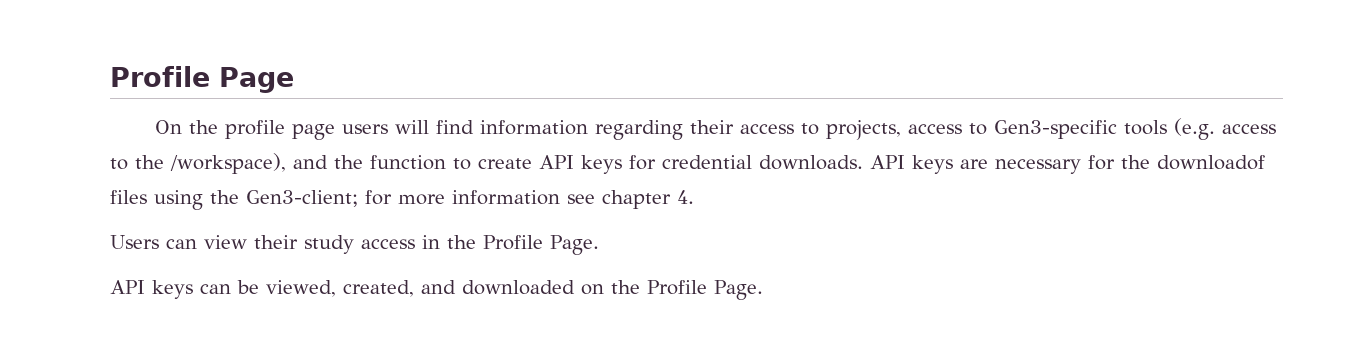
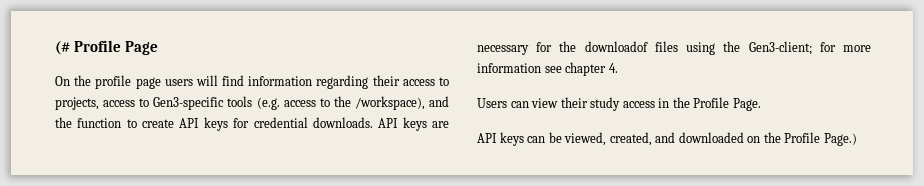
(110, 76) none -> [55,41,70,55] (#
[714,280,763,300] Page. -> [823,133,857,146] Page.)

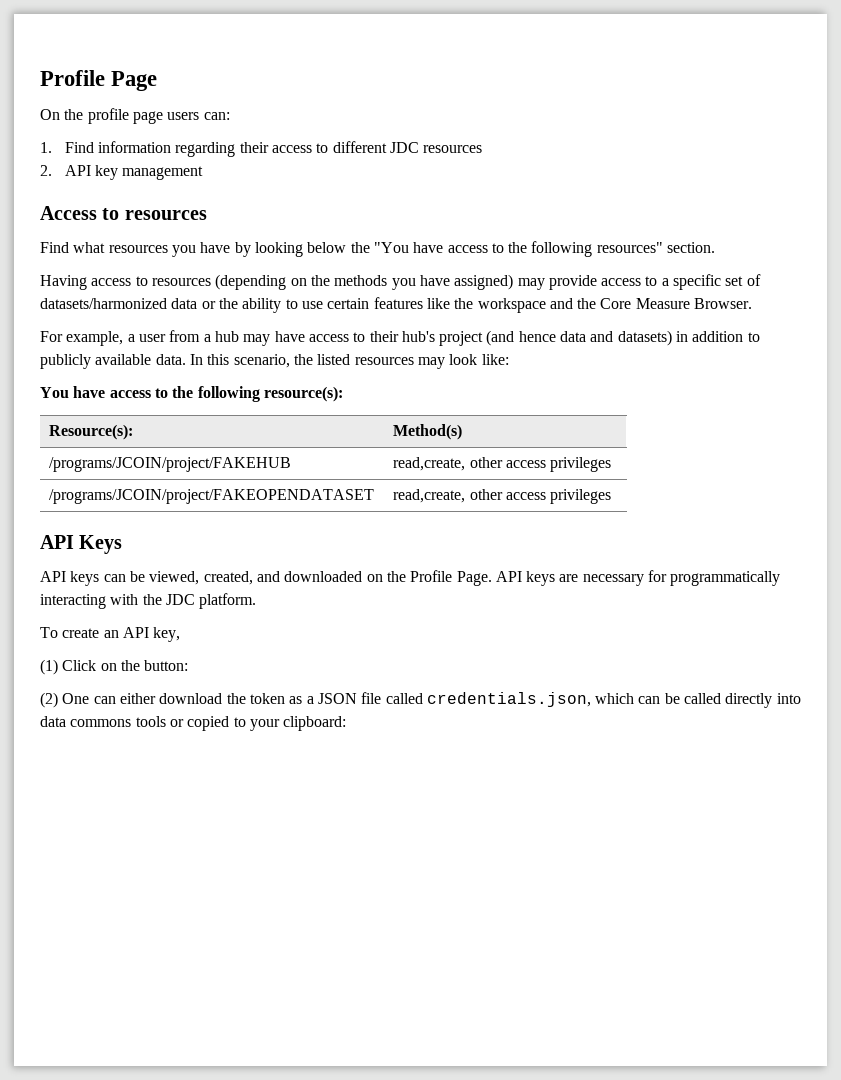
[55,41,70,55] (# -> (40, 78) none
[195,75,245,86] will find -> [203,112,230,120] [40,142,94,153] can: // 1. Find
[55,96,450,110] [55,117,450,131] [477,41,871,55] [477,62,618,76] [477,97,761,111] projects, access to Gen3-specific tools (e.g. access to the /workspace), and the function to create API keys for credential downloads. API keys are necessary for the downloadof files using the Gen3-client; for more information see chapter 4. // Users can view their study access in the Profile Page. -> [332,141,483,153] [40,165,204,180] [40,206,207,220] [40,241,716,257] [40,274,761,290] [40,297,753,313] [40,330,760,346] [40,354,509,369] [40,386,343,402] [49,424,134,440] [393,424,463,440] [49,457,292,472] [393,457,612,472] [49,489,375,504] [393,489,612,504] [40,535,123,554] different JDC resources // 2. API key management // Access to resources // Find what resources you have by looking below the "You have access to the following resources" section. // Having access to resources (depending on the methods you have assigned) may provide access to a specific set of datasets/harmonized data or the ability to use certain features like the workspace and the Core Measure Browser. // For example, a user from a hub may have access to their hub's project (and hence data and datasets) in addition to publicly available data. In this scenario, the listed resources may look like: // You have access to the following resource(s): // Resource(s): | Method(s) // /programs/JCOIN/project/FAKEHUB | read,create, other access privileges // /programs/JCOIN/project/FAKEOPENDATASET | read,create, other access privileges // API Keys
[823,133,857,146] Page.) -> [456,570,781,586] [40,593,257,609] [40,627,181,642] [40,659,189,675] [40,692,801,708] [40,716,347,731] Page. API keys are necessary for programmatically interacting with the JDC platform. // To create an API key, // (1) Click on the button: // (2) One can either download the token as a JSON file called credentials.json, which can be called directly into data commons tools or copied to your clipboard:

